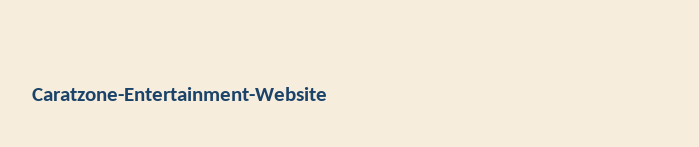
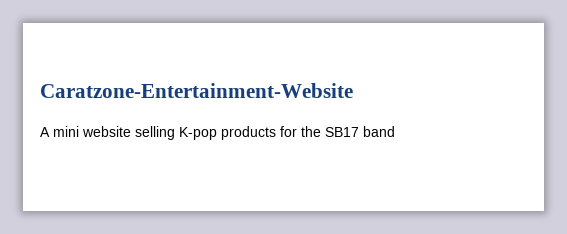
(327, 94) none -> [40,126,395,140] // A mini website selling K-pop products for the SB17 band

